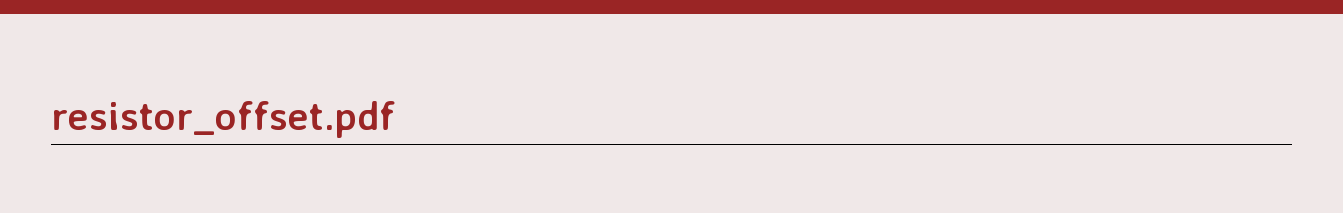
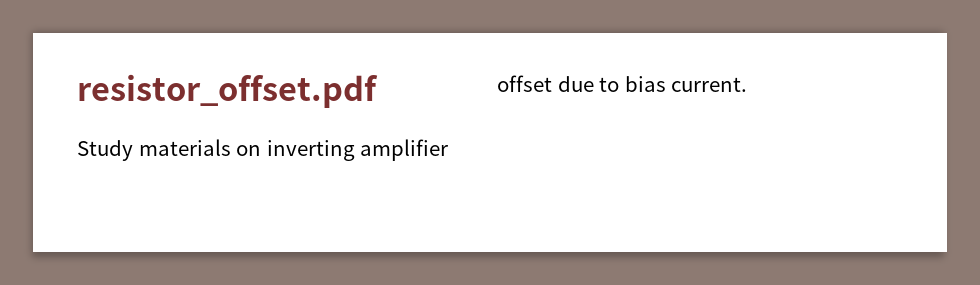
(395, 119) none -> [77,139,449,161] [497,75,748,92] // Study materials on inverting amplifier offset due to bias current.

